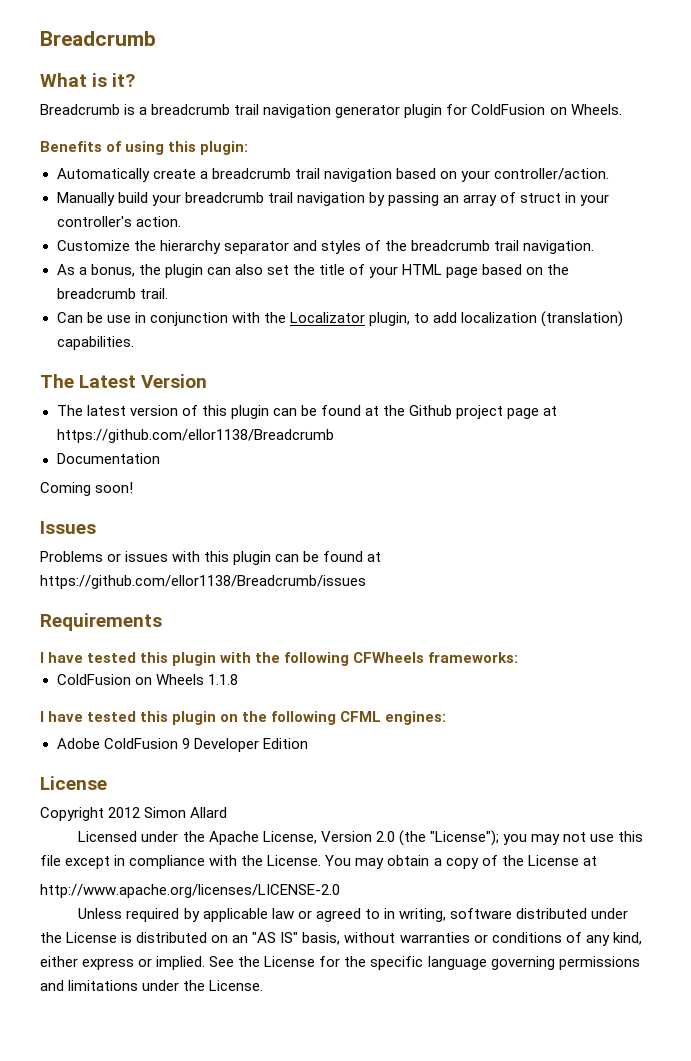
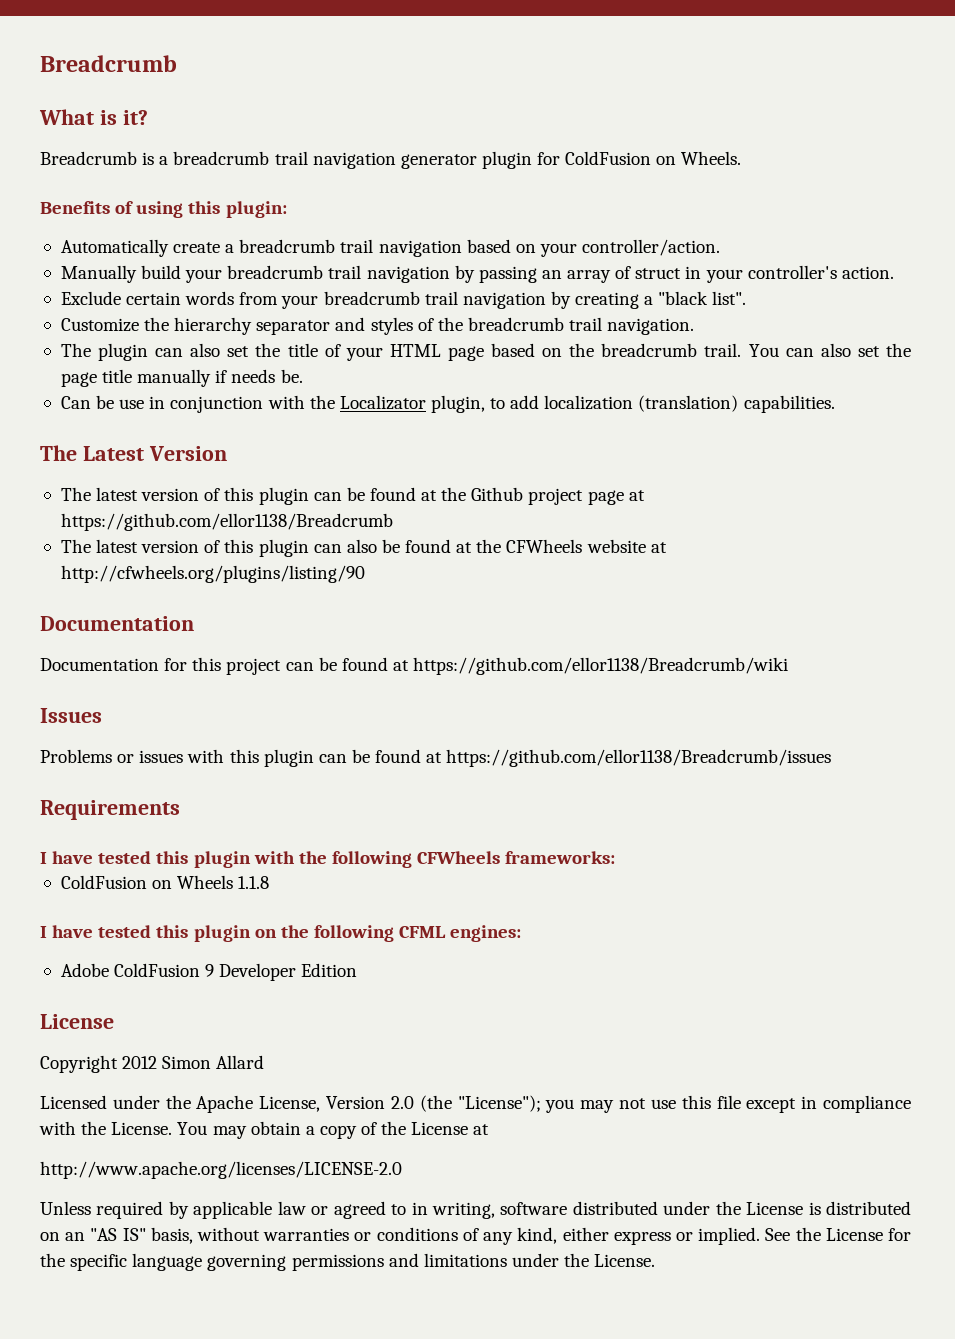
(181, 221) none -> [60,291,747,309] // Exclude certain words from your breadcrumb trail navigation by creating a "black list".
[56,264,161,277] As a bonus, the -> [60,343,91,357] The
(168, 293) none -> [748,343,912,357] [60,369,303,387] You can also set the page title manually if needs be.
[56,453,160,464] [40,482,134,496] Documentation // Coming soon! -> [60,539,667,557] [60,565,365,583] [40,616,194,631] [40,657,789,675] The latest version of this plugin can also be found at the CFWheels website at http://cfwheels.org/plugins/listing/90 // Documentation // Documentation for this project can be found at https://github.com/ellor1138/Breadcrumb/wiki

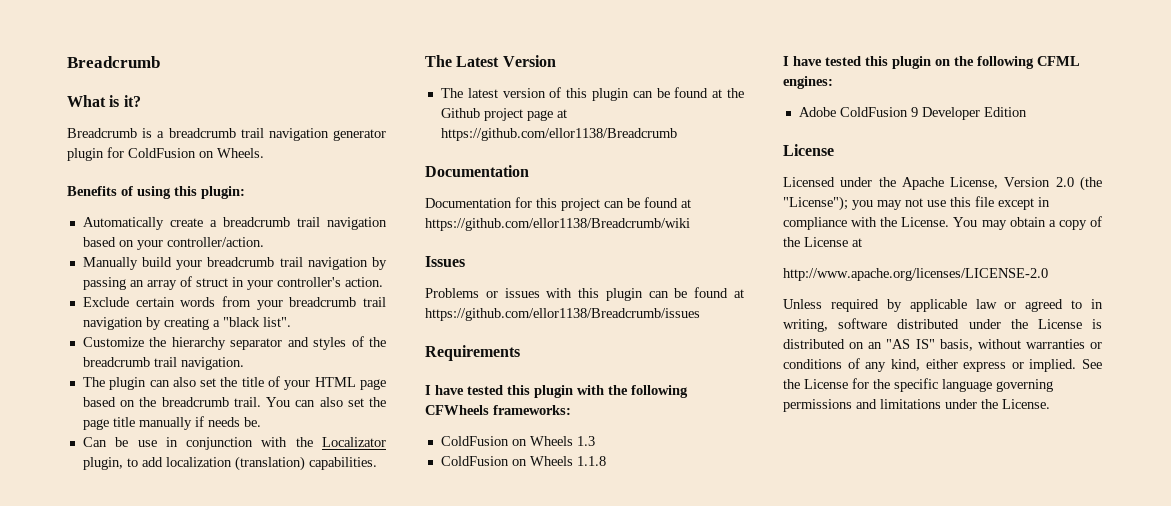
[60,539,667,557] [60,565,365,583] // The latest version of this plugin can also be found at the CFWheels website at http://cfwheels.org/plugins/listing/90 -> (677, 134) none
(616, 857) none -> [440,436,595,446] // ColdFusion on Wheels 1.3
[40,1055,265,1073] // Copyright 2012 Simon Allard -> (834, 150) none

